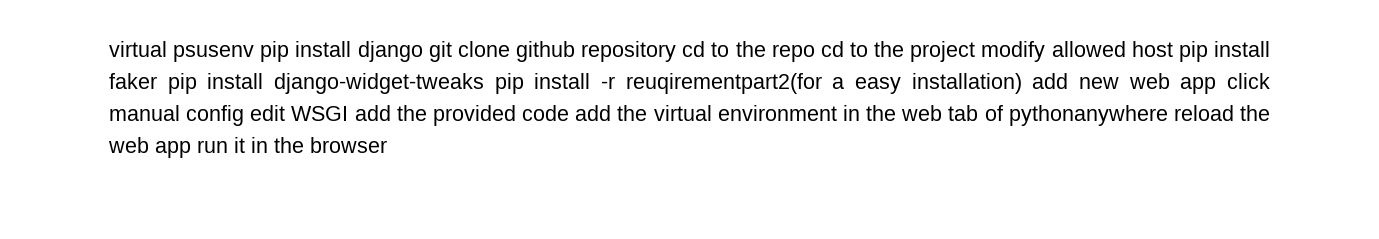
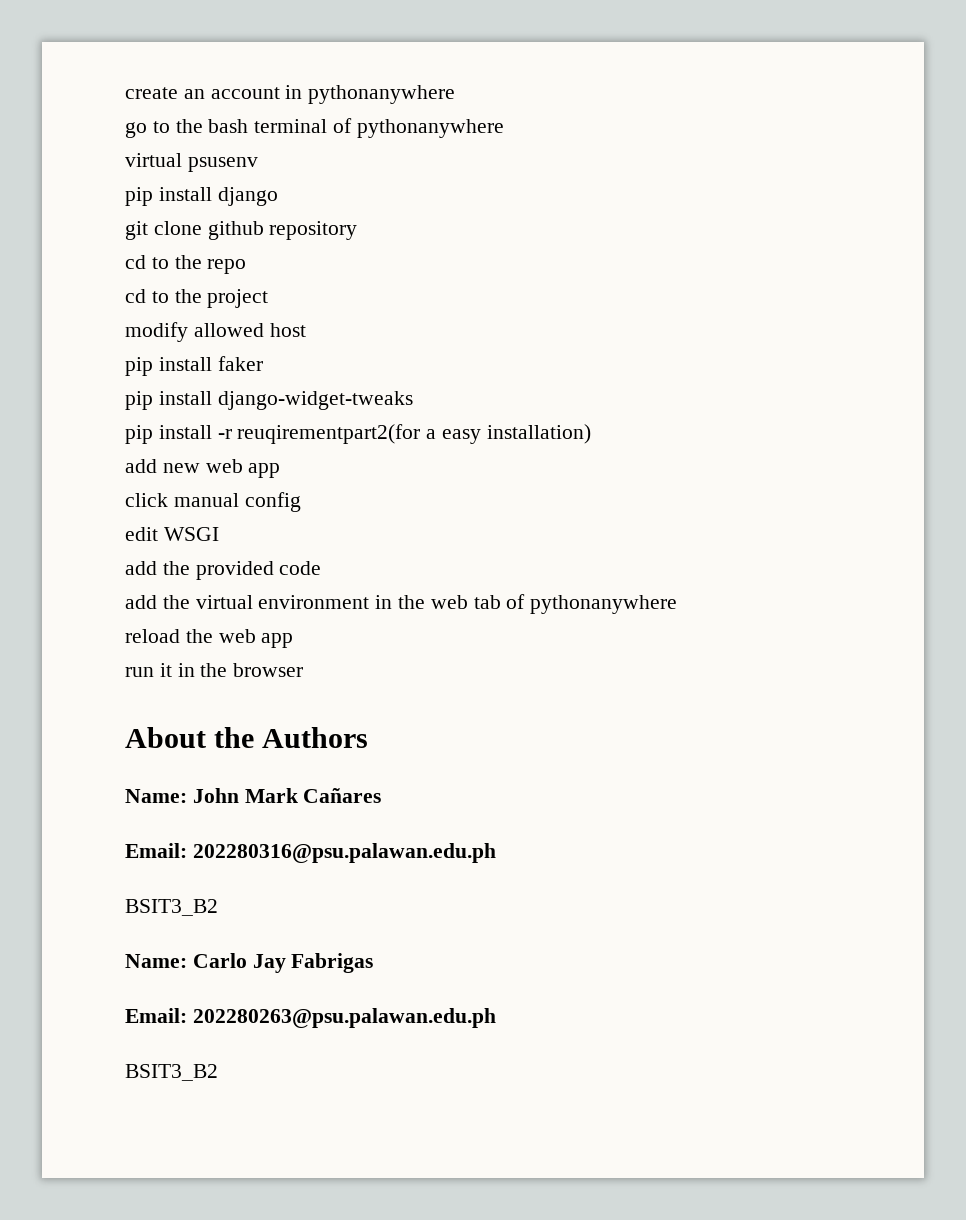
(109, 49) none -> [125,85,456,104] [125,118,504,138] create an account in pythonanywhere // go to the bash terminal of pythonanywhere //
(255, 53) none -> (258, 164) //
(423, 51) none -> (278, 196) //
(677, 51) none -> (358, 230) //
(815, 53) none -> (247, 266) //
(976, 51) none -> (269, 298) //
(1173, 49) none -> (306, 330) //
(157, 81) none -> (263, 363) //
(484, 83) none -> (413, 400) //
(1022, 83) none -> (591, 434) //
(1217, 85) none -> (281, 470) //
(245, 115) none -> (301, 502) //
(349, 113) none -> (219, 534) //
(570, 113) none -> (322, 568) //
(1168, 115) none -> (678, 604) //
(191, 149) none -> (294, 640) //
(387, 145) none -> [125,727,369,748] [125,788,382,803] [125,843,496,863] [125,899,218,916] [125,953,374,973] [125,1008,496,1028] [125,1064,218,1081] // About the Authors // Name: John Mark Cañares // Email: 202280316@psu.palawan.edu.ph // BSIT3_B2 // Name: Carlo Jay Fabrigas // Email: 202280263@psu.palawan.edu.ph // BSIT3_B2

